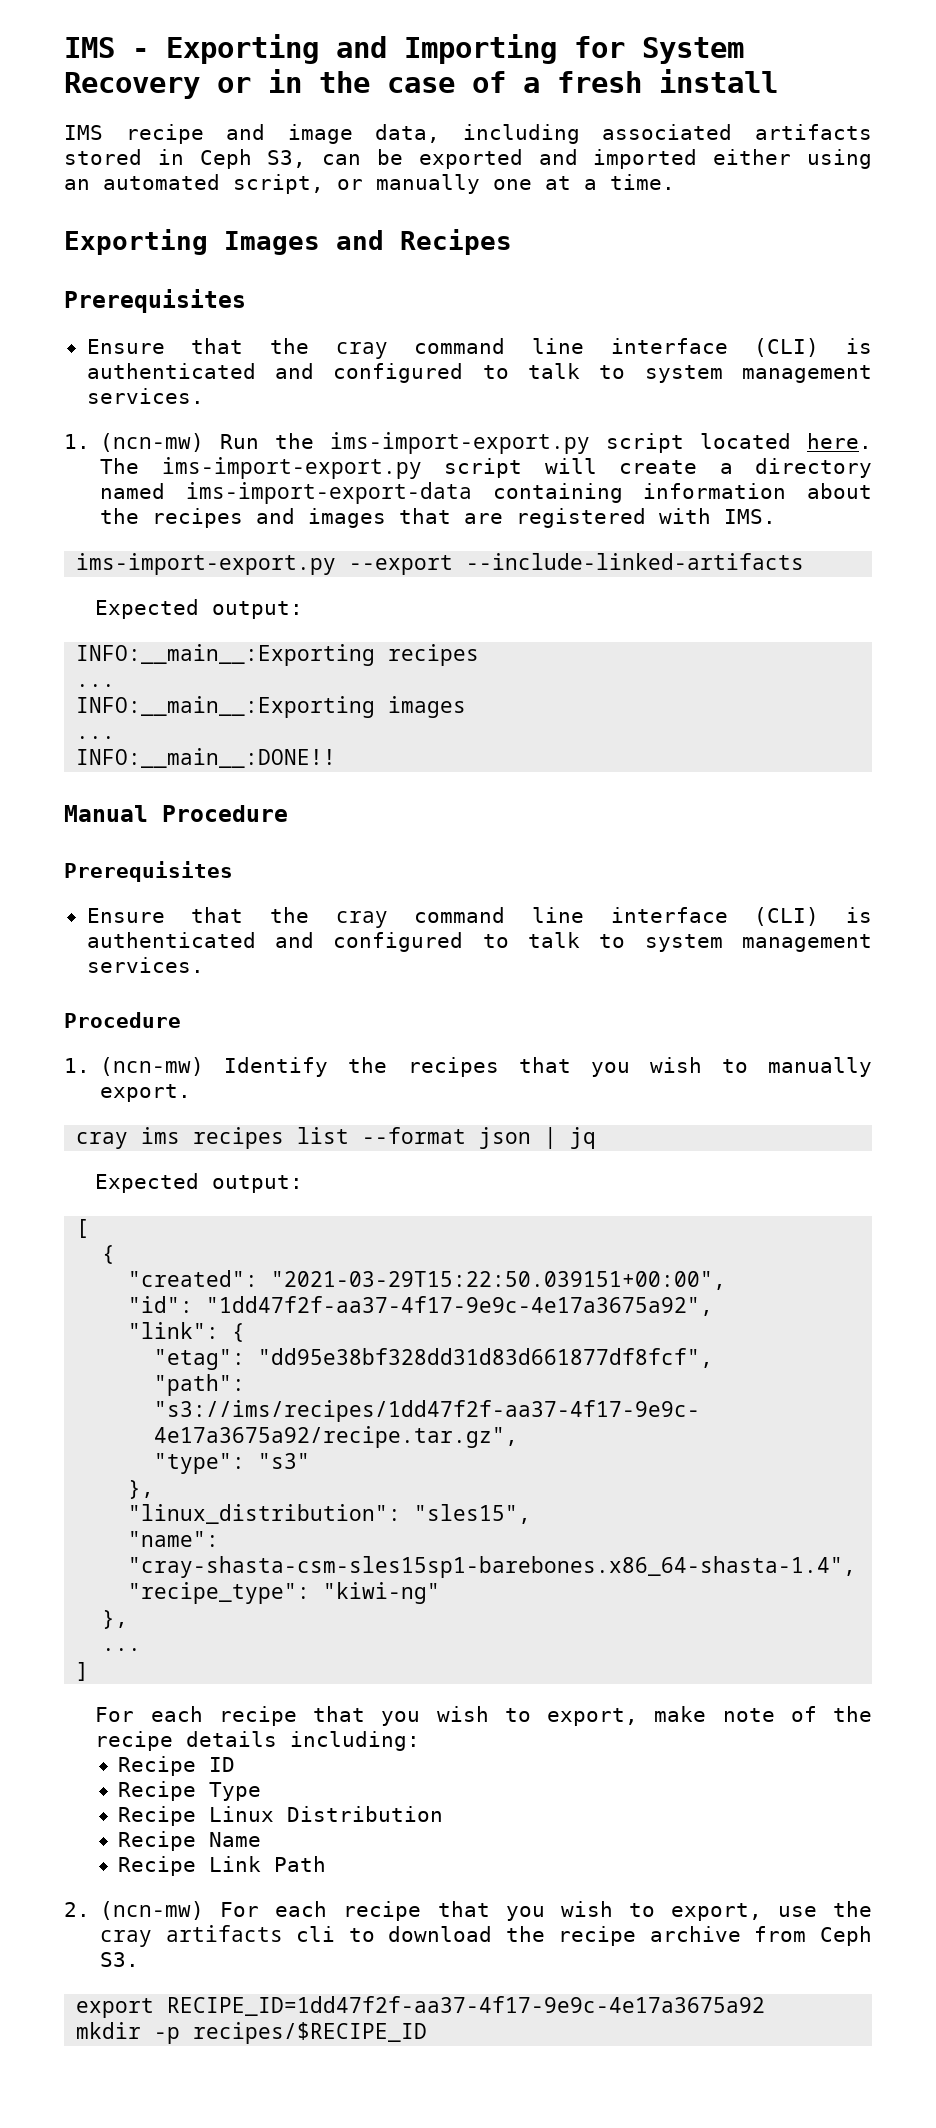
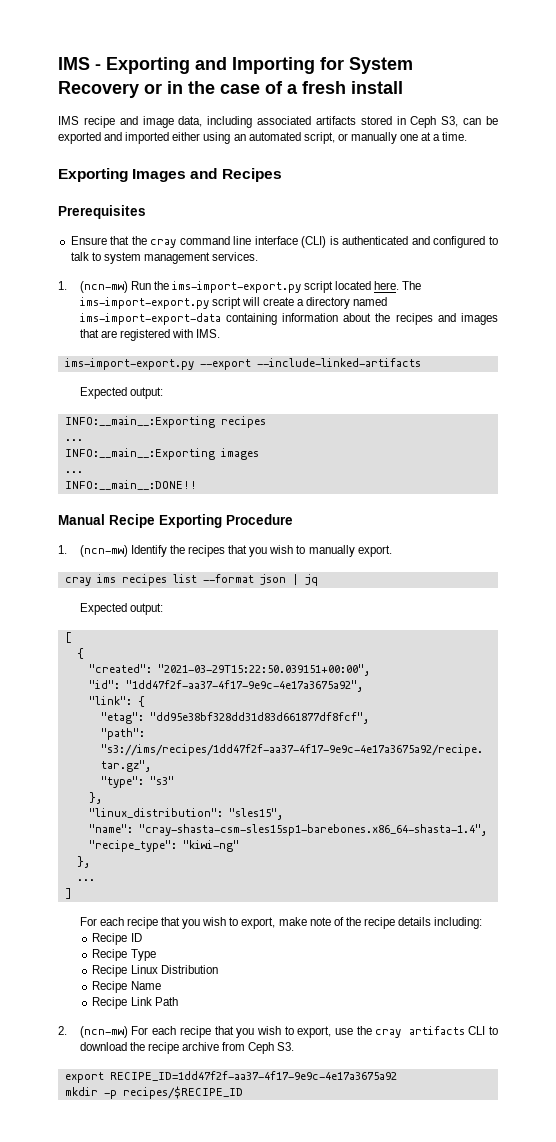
[162,805,288,822] [64,861,233,882] [86,907,872,928] [86,932,873,952] [86,957,204,973] Procedure // Prerequisites // Ensure that the cray command line interface (CLI) is authenticated and configured to talk to system management services. // -> [109,514,222,528] Recipe Exporting
[296,1926,336,1942] cli -> [468,1026,486,1035] CLI

